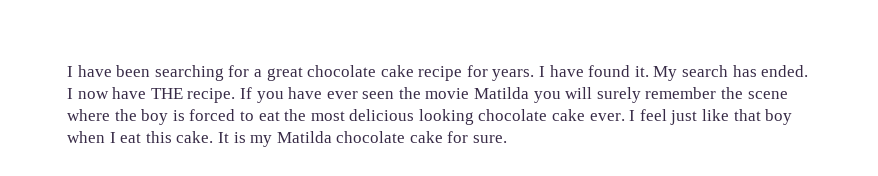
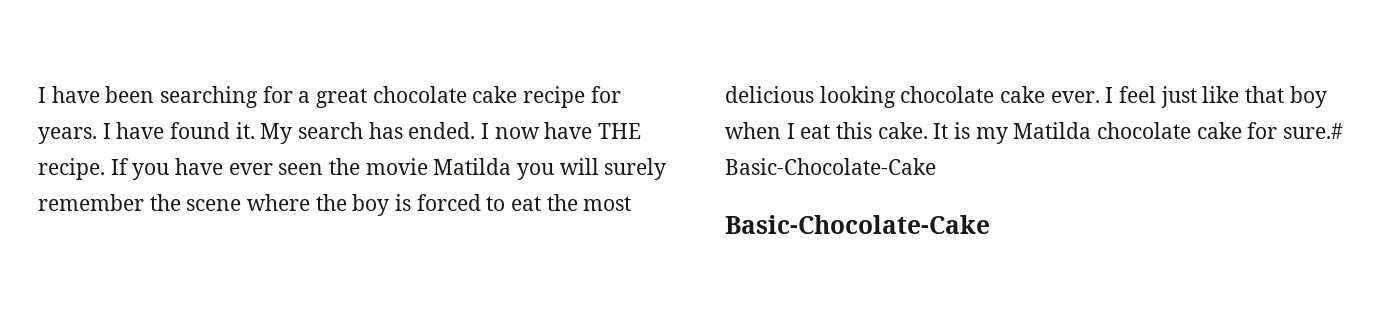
[473,135,508,143] sure. -> [1283,123,1344,139] [725,158,936,175] [725,215,990,234] sure.# Basic-Chocolate-Cake // Basic-Chocolate-Cake

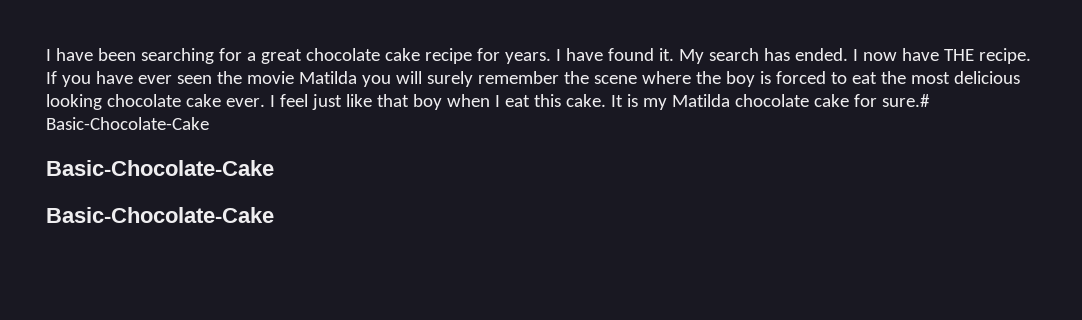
(990, 224) none -> [46,207,274,223] // Basic-Chocolate-Cake

